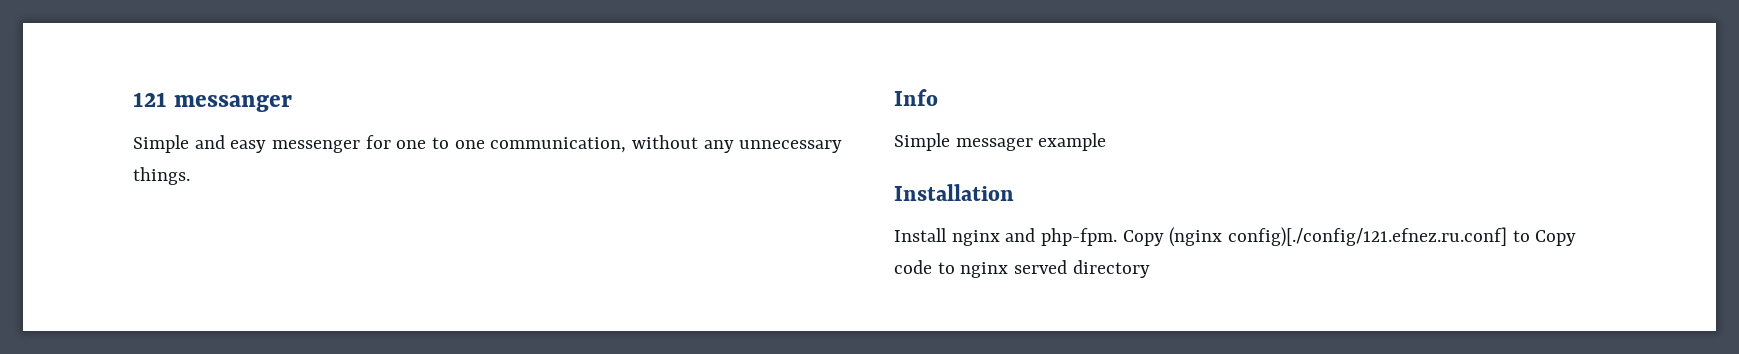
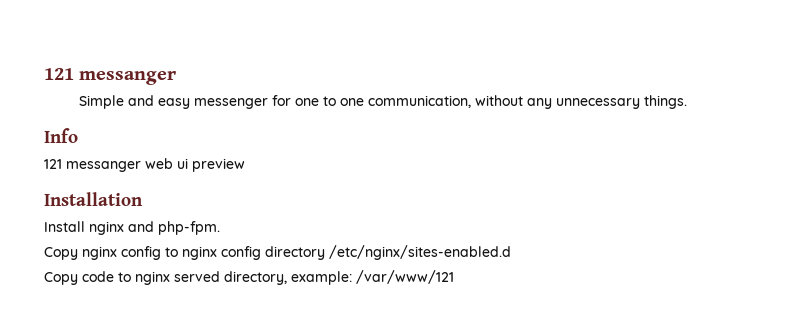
[894,133,1107,151] Simple messager example -> [44,158,245,172] 121 messanger web ui preview
[1122,227,1530,247] Copy (nginx config)[./config/121.efnez.ru.conf] to -> [44,245,511,260] // Copy nginx config to nginx config directory /etc/nginx/sites-enabled.d //
[1072,260,1150,278] directory -> [224,270,454,285] directory, example: /var/www/121

